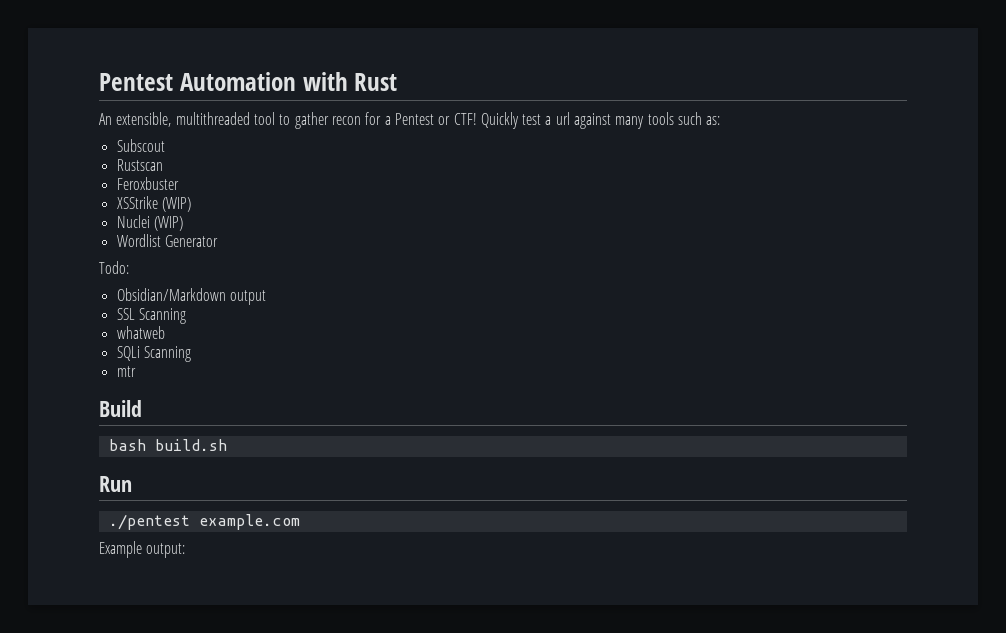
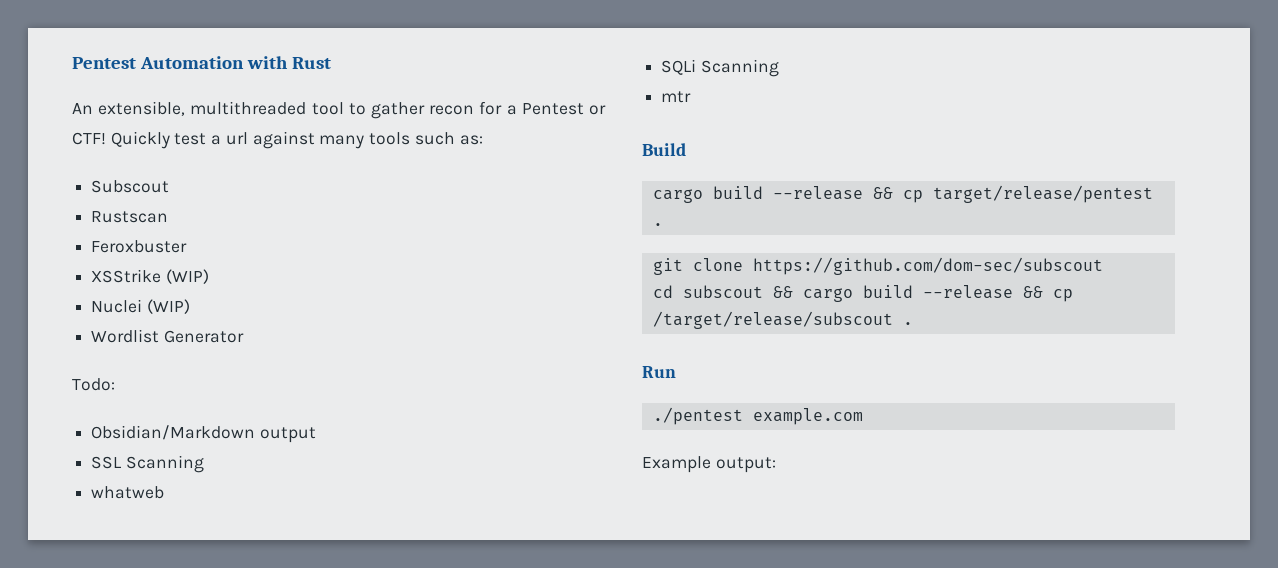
[108,439,227,451] bash build.sh -> [652,185,1153,203] [652,223,663,226] [652,257,1103,275] [652,285,1073,302] [652,311,913,329] cargo build --release && cp target/release/pentest . // git clone https://github.com/dom-sec/subscout // cd subscout && cargo build --release && cp /target/release/subscout .

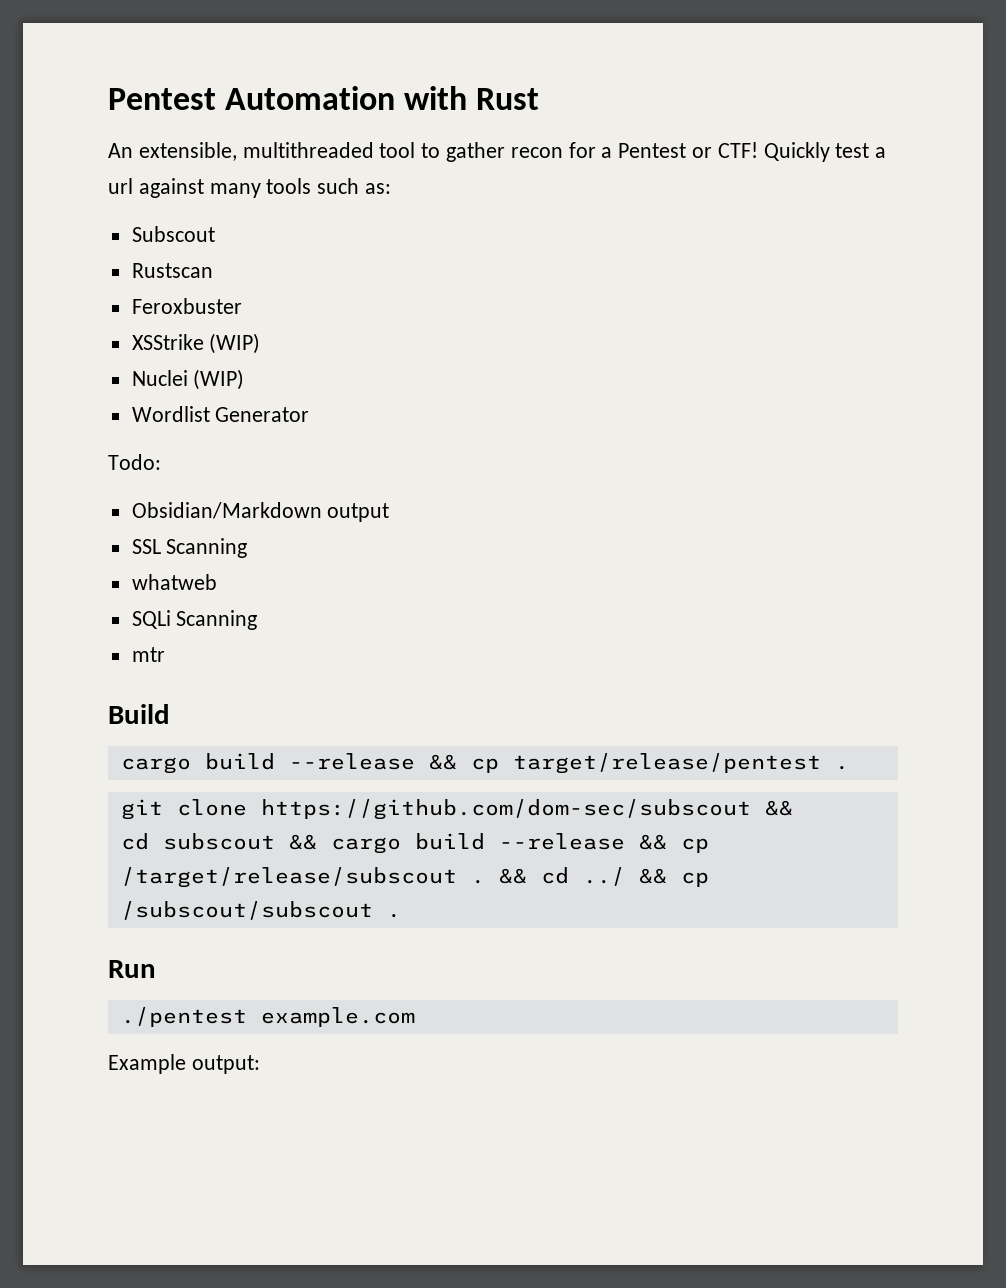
(1103, 266) none -> [764,800,793,816] &&
(913, 323) none -> [498,867,709,887] [120,901,401,920] && cd ../ && cp /subscout/subscout .

